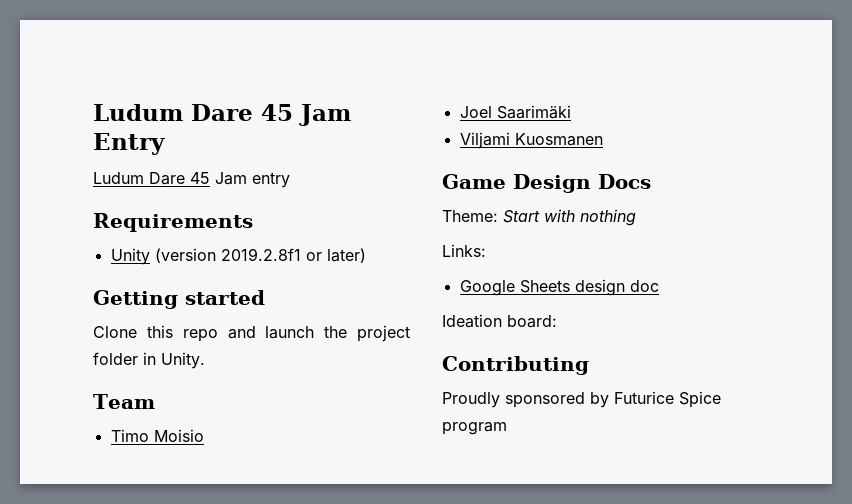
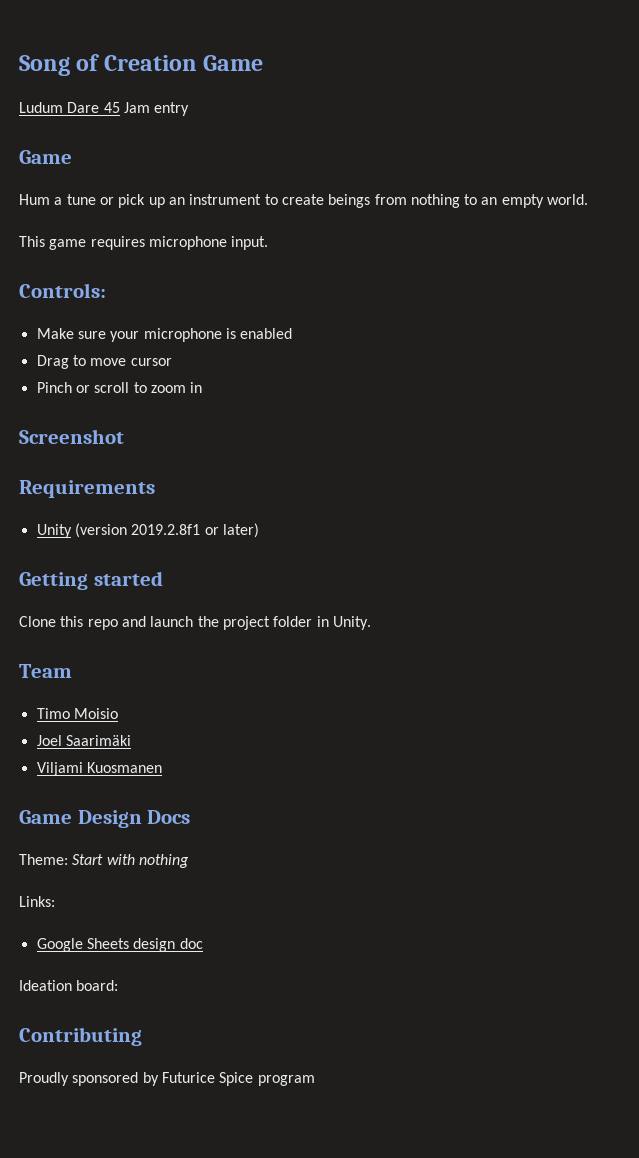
[93,104,351,126] [93,133,165,155] Ludum Dare 45 Jam Entry -> [19,54,264,76] Song of Creation Game
(290, 180) none -> [19,150,72,164] [19,194,589,208] [19,236,269,250] [19,283,106,298] [36,328,293,342] [36,355,172,369] [36,382,203,393] [19,429,124,444] // Game // Hum a tune or pick up an instrument to create beings from nothing to an empty world. // This game requires microphone input. // Controls: // Make sure your microphone is enabled // Drag to move cursor // Pinch or scroll to zoom in // Screenshot

